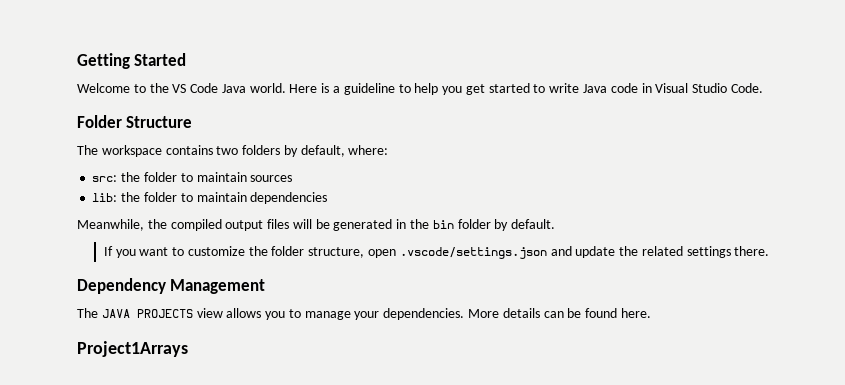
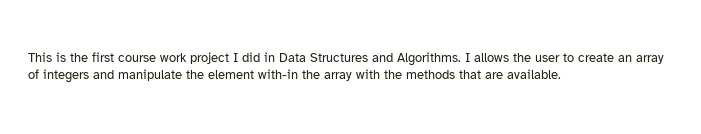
[77,53,187,69] [77,83,763,95] [77,115,193,128] [77,145,389,157] [92,172,293,182] [92,192,328,204] [77,219,556,231] [103,246,770,259] [77,278,266,294] [77,308,651,320] [77,341,188,357] Getting Started // Welcome to the VS Code Java world. Here is a guideline to help you get started to write Java code in Visual Studio Code. // Folder Structure // The workspace contains two folders by default, where: // src: the folder to maintain sources // lib: the folder to maintain dependencies // Meanwhile, the compiled output files will be generated in the bin folder by default. // If you want to customize the folder structure, open .vscode/settings.json and update the related settings there. // Dependency Management // The JAVA PROJECTS view allows you to manage your dependencies. More details can be found here. // Project1Arrays -> [28,52,664,66] [28,69,561,83] This is the first course work project I did in Data Structures and Algorithms. I allows the user to create an array of integers and manipulate the element with-in the array with the methods that are available.

